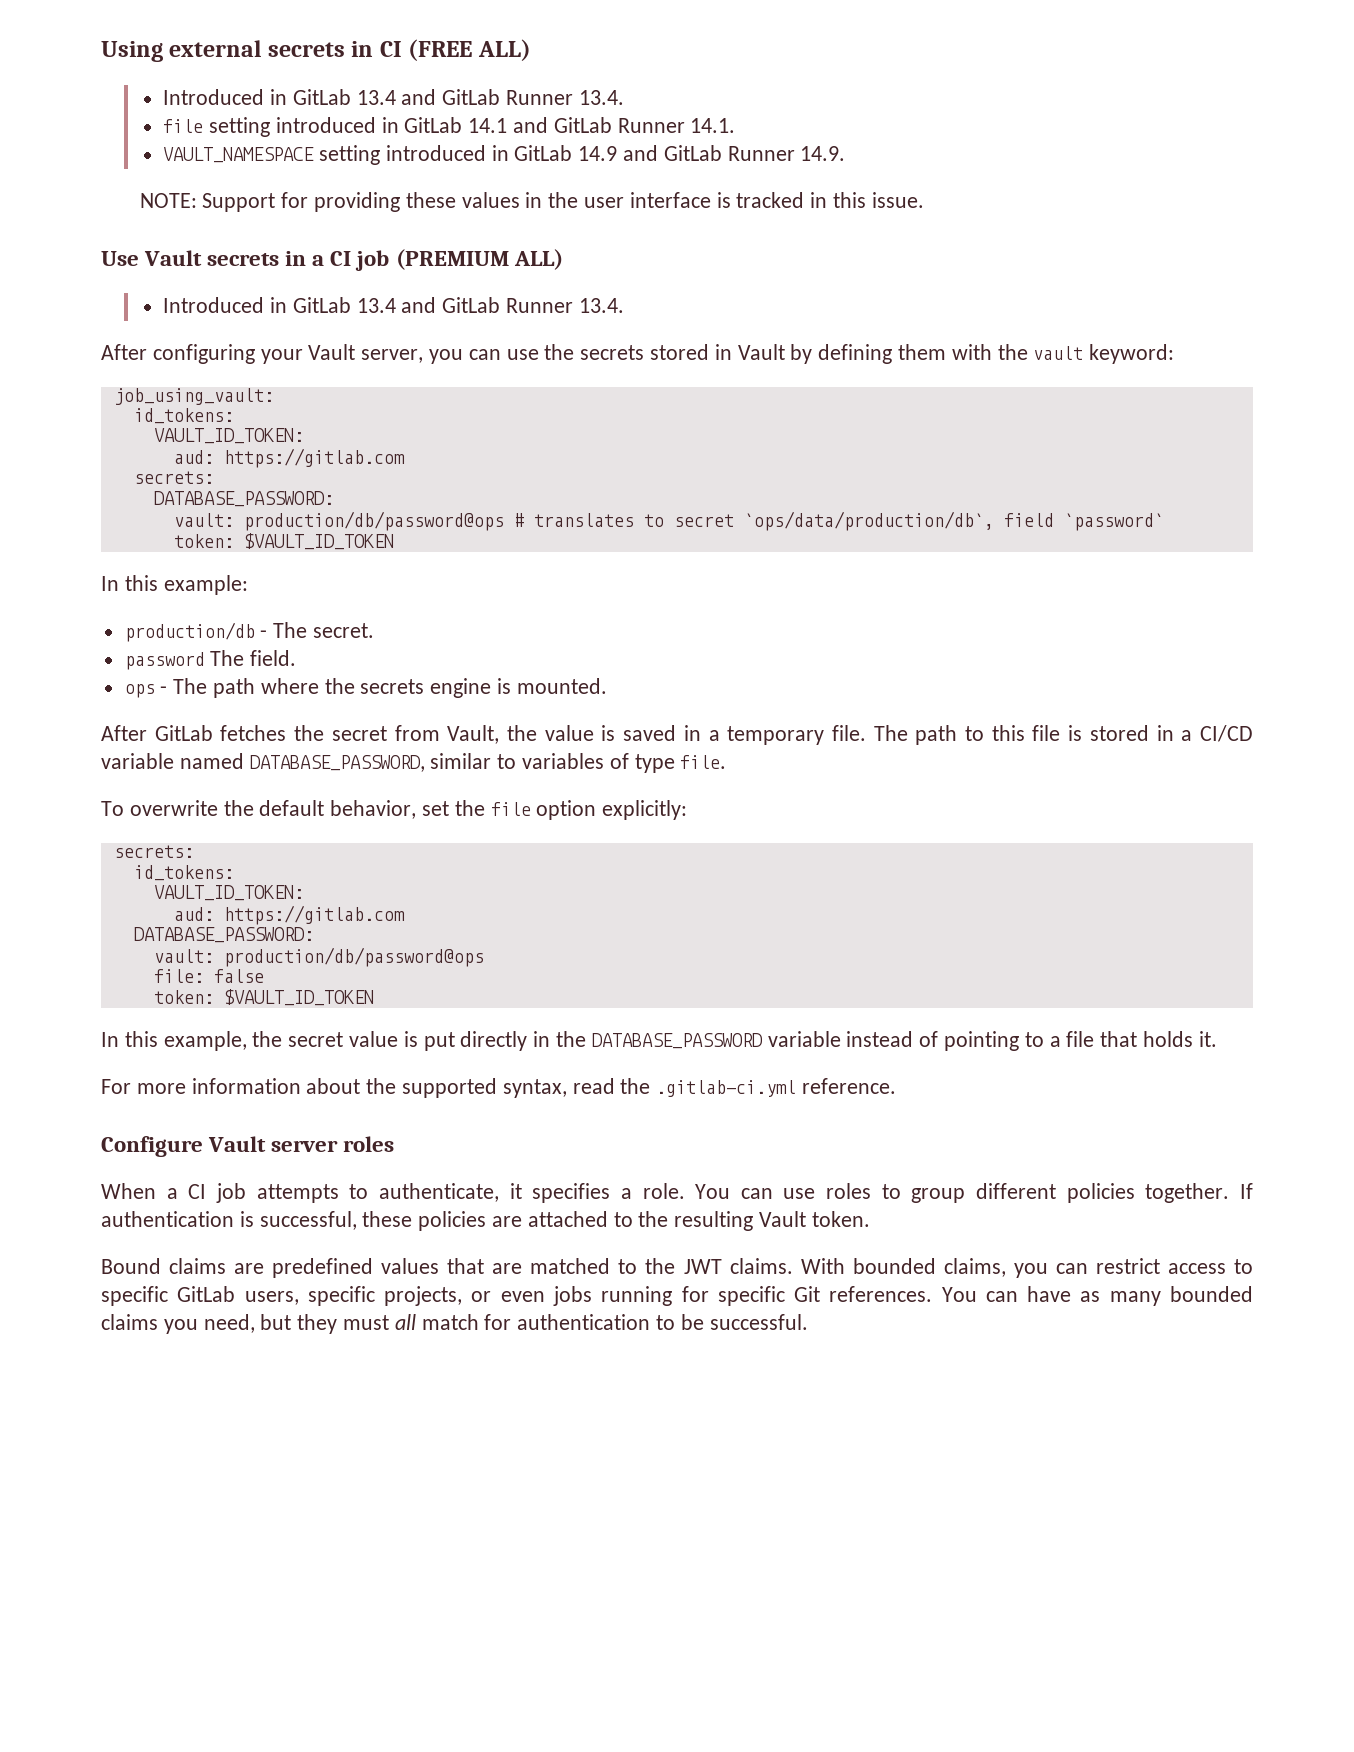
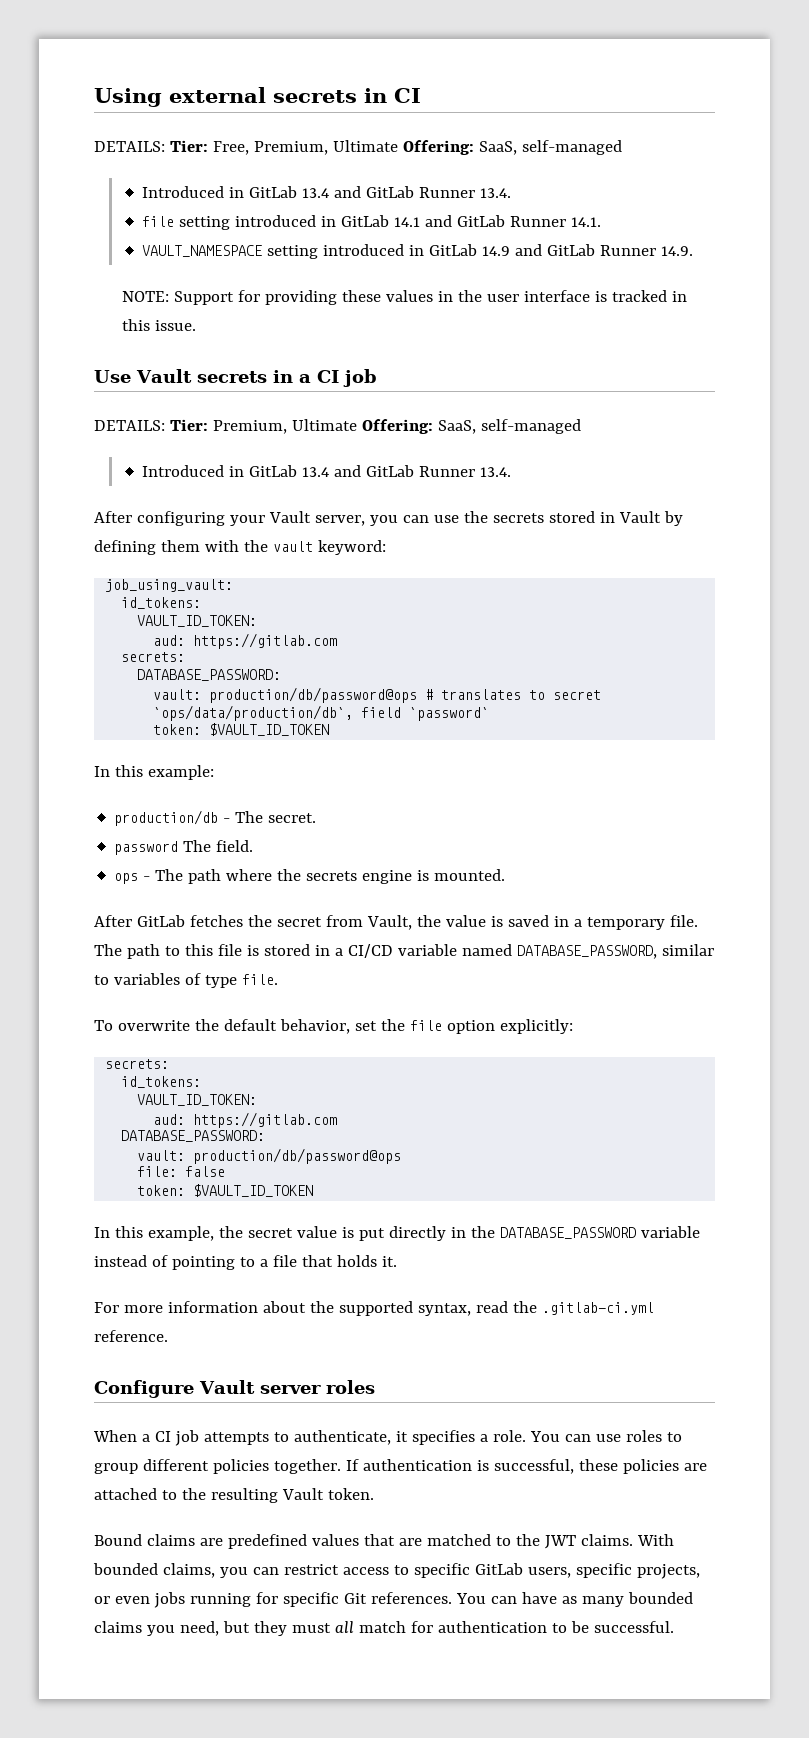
[408,39,531,61] (FREE ALL) -> [94,140,622,155] // DETAILS: Tier: Free, Premium, Ultimate Offering: SaaS, self-managed
[395,249,563,270] (PREMIUM ALL) -> [94,419,581,434] // DETAILS: Tier: Premium, Ultimate Offering: SaaS, self-managed

